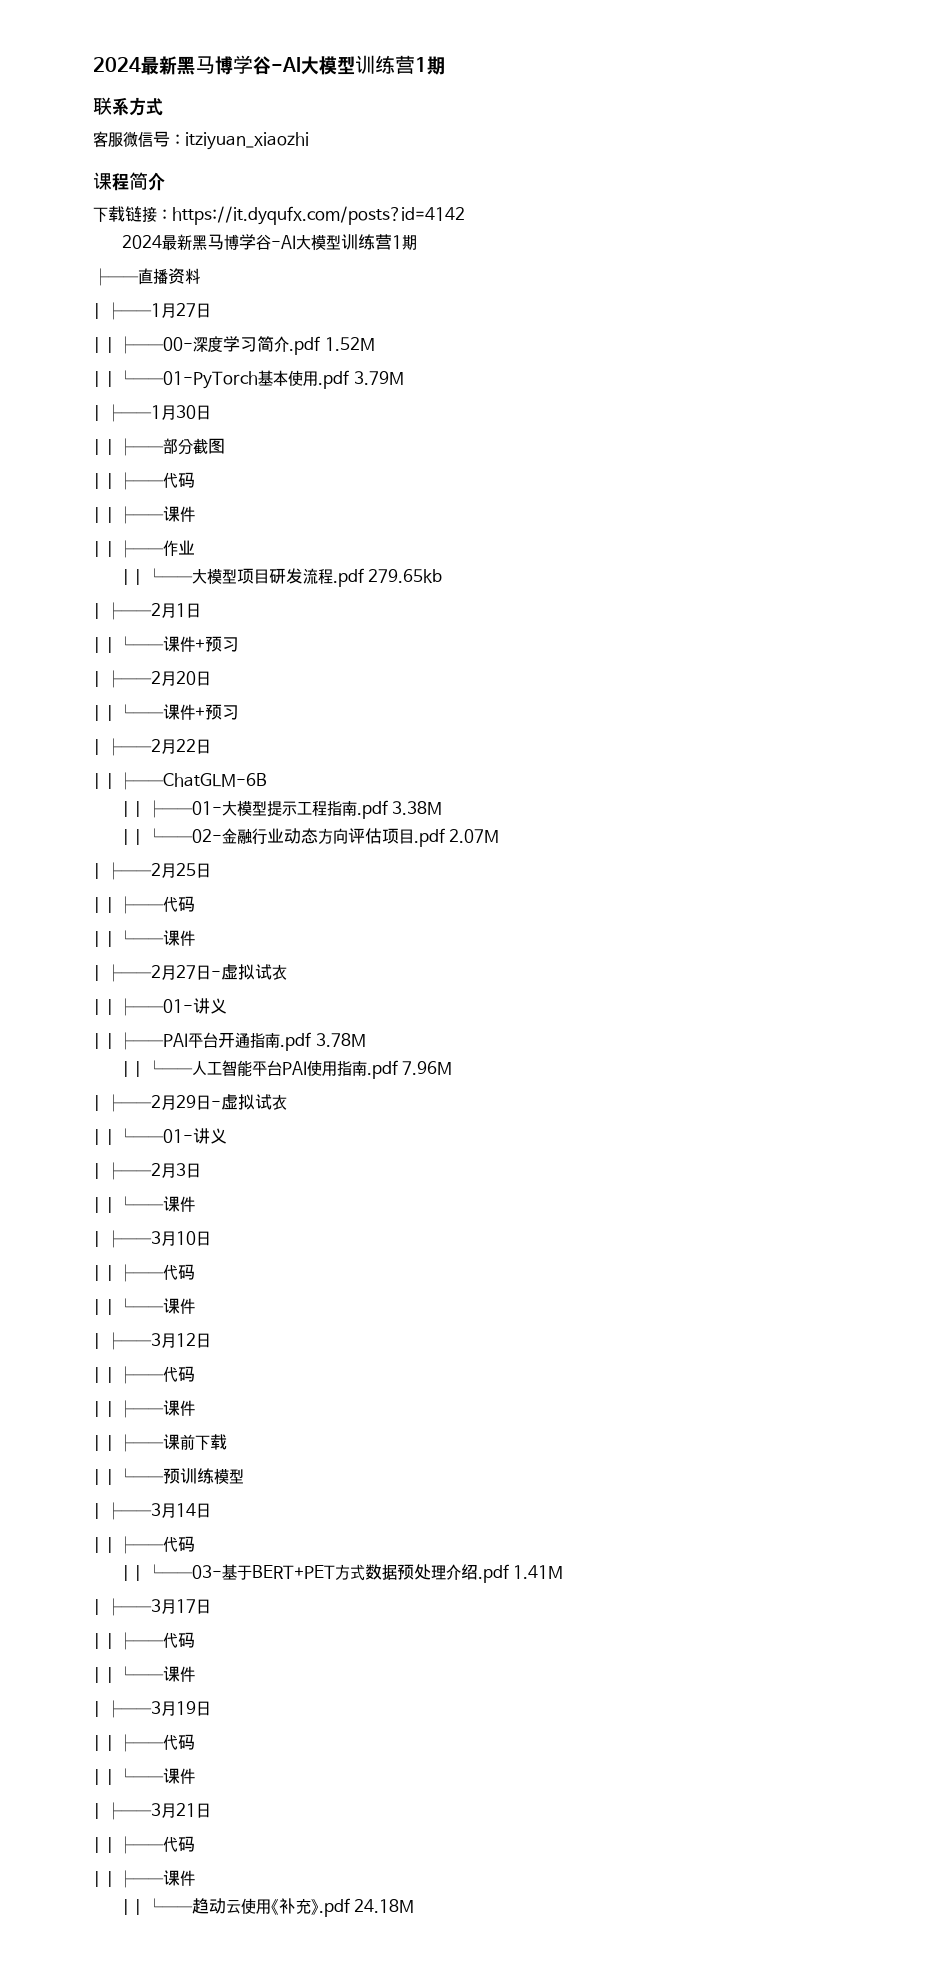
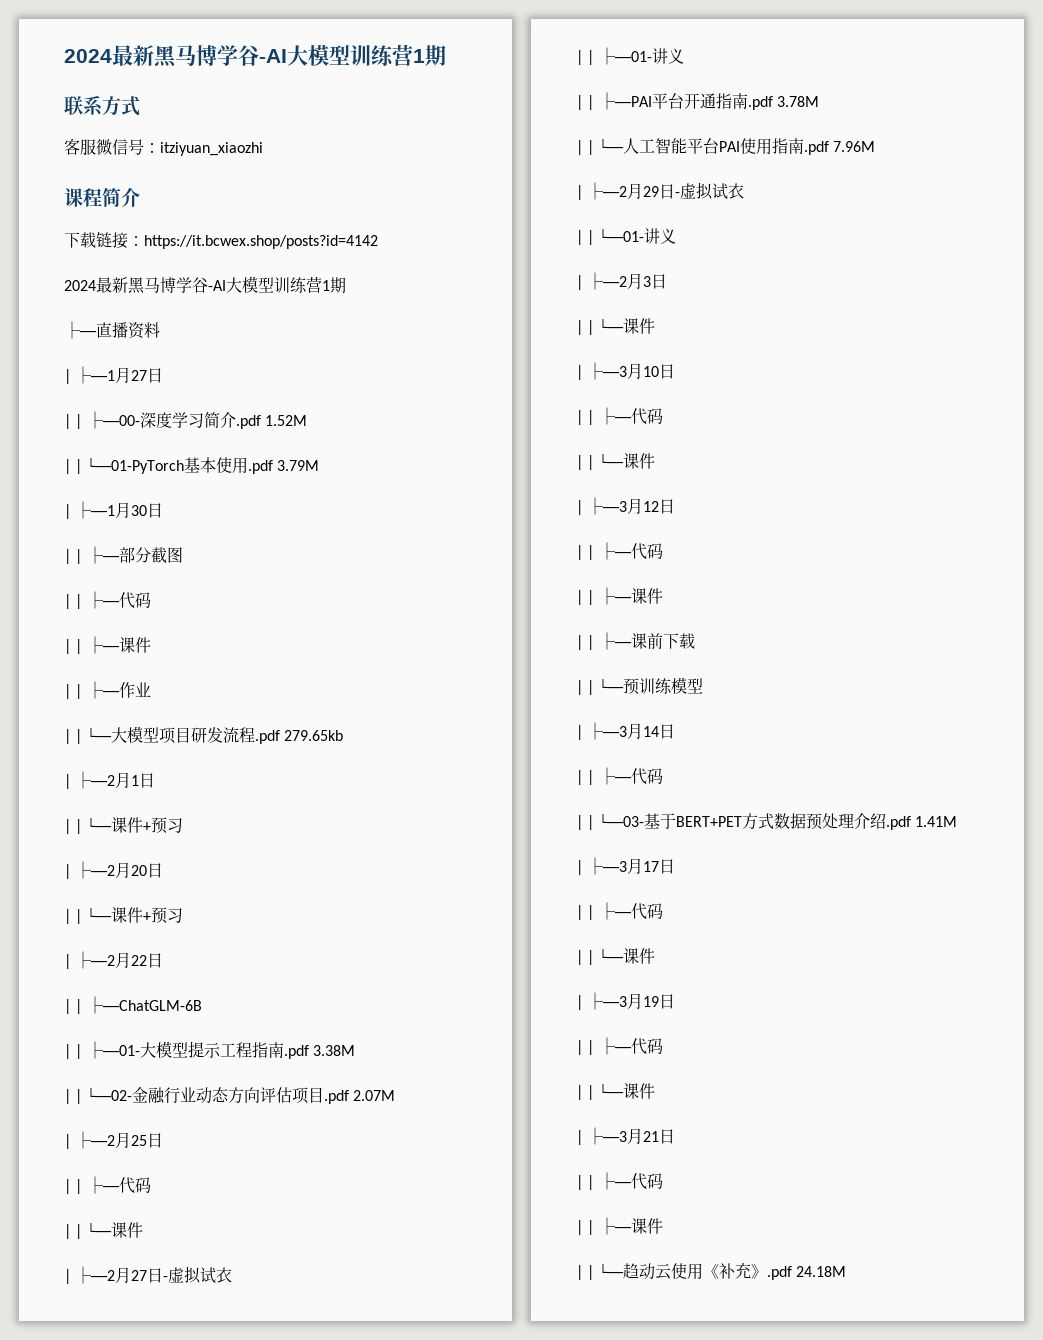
[172,206,465,225] https://it.dyqufx.com/posts?id=4142 -> [144,235,378,249] https://it.bcwex.shop/posts?id=4142

